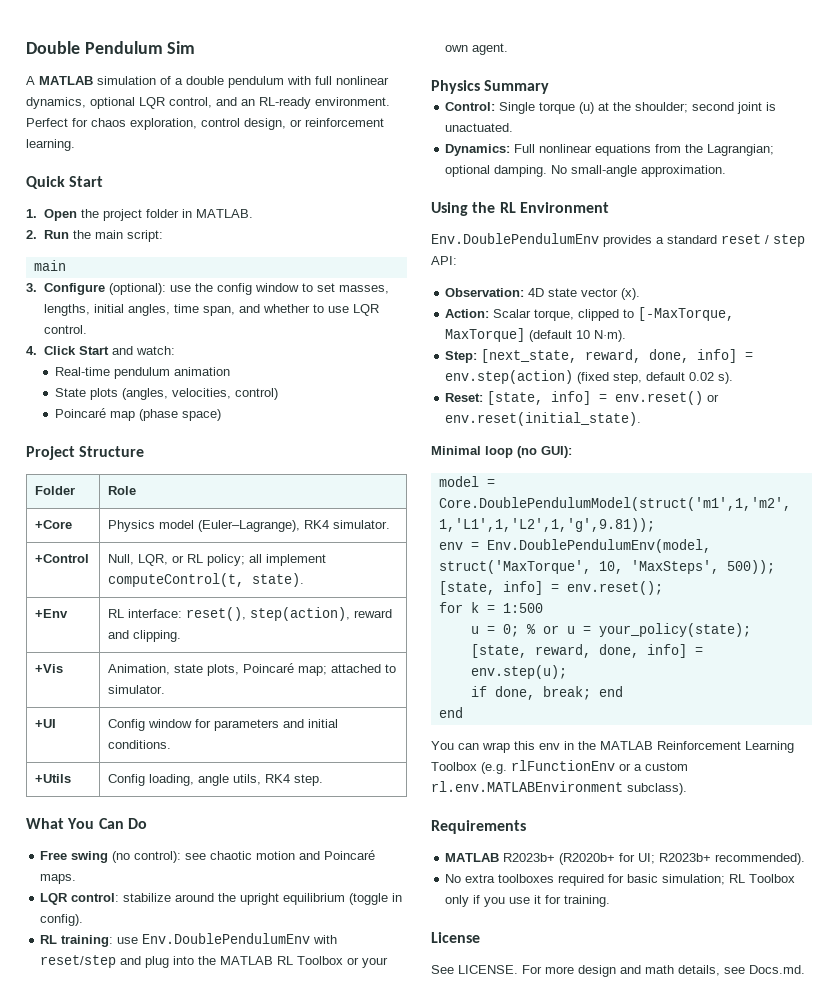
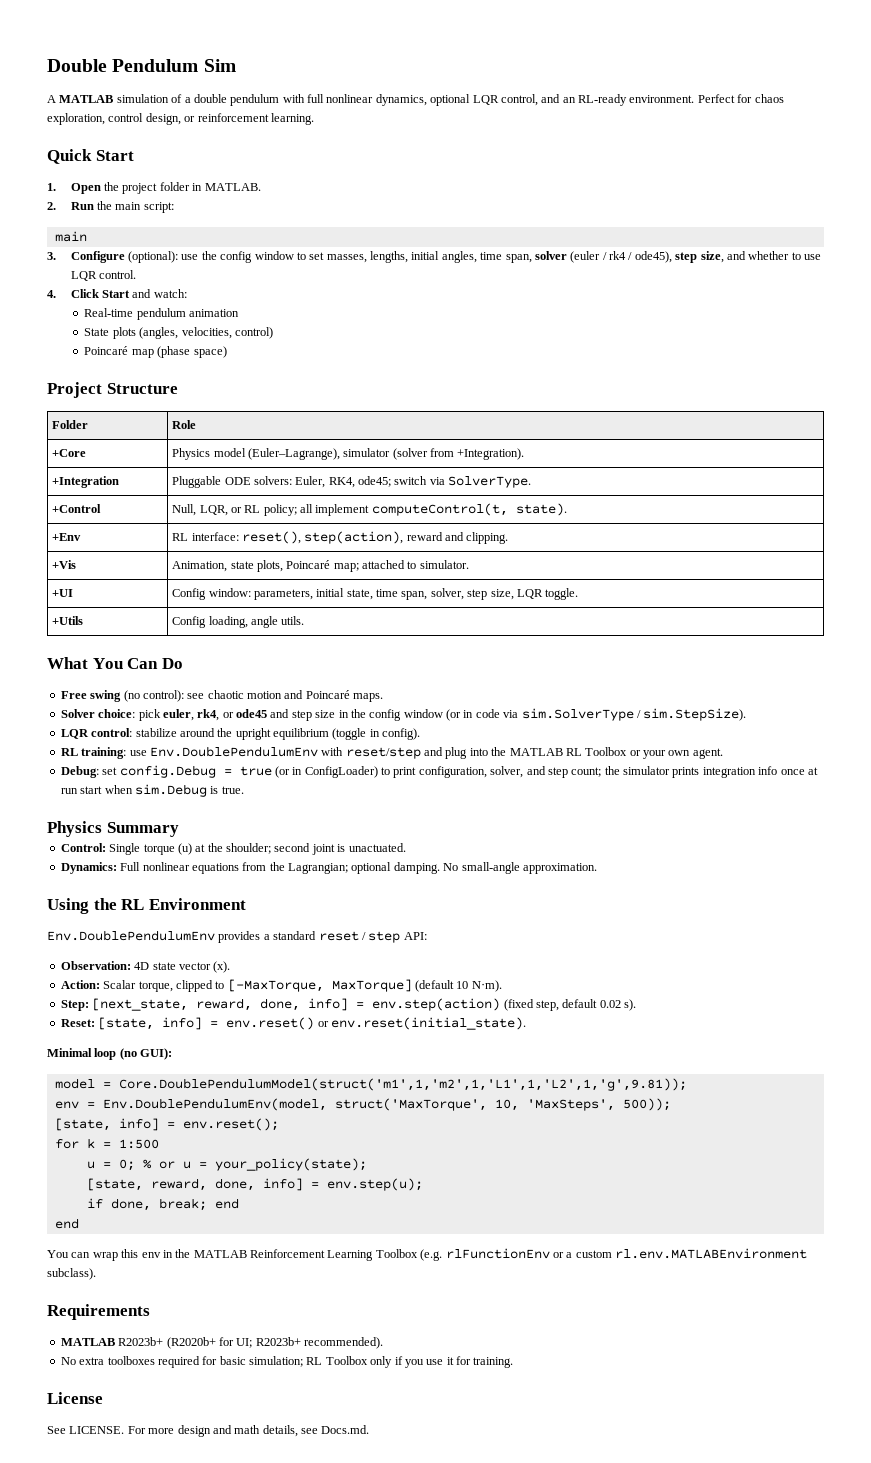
(235, 311) none -> [534,251,724,263] solver (euler / rk4 / ode45), step size,
[304,520,391,529] RK4 simulator. -> [343,448,525,460] [52,476,120,488] [172,476,532,488] simulator (solver from +Integration). // +Integration | Pluggable ODE solvers: Euler, RK4, ode45; switch via SolverType.
[148,719,339,731] [108,740,172,749] window for parameters and initial conditions. -> [208,588,579,600] window: parameters, initial state, time span, solver, step size, LQR toggle.
[233,774,324,786] utils, RK4 step. -> [281,616,305,625] utils.
(77, 879) none -> [60,708,747,721] // Solver choice: pick euler, rk4, or ode45 and step size in the config window (or in code via sim.SolverType / sim.StepSize).
(509, 49) none -> [60,765,818,778] [60,784,244,797] // Debug: set config.Debug = true (or in ConfigLoader) to print configuration, solver, and step count; the simulator prints integration info once at run start when sim.Debug is true.

